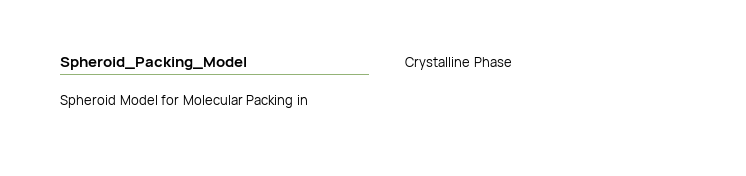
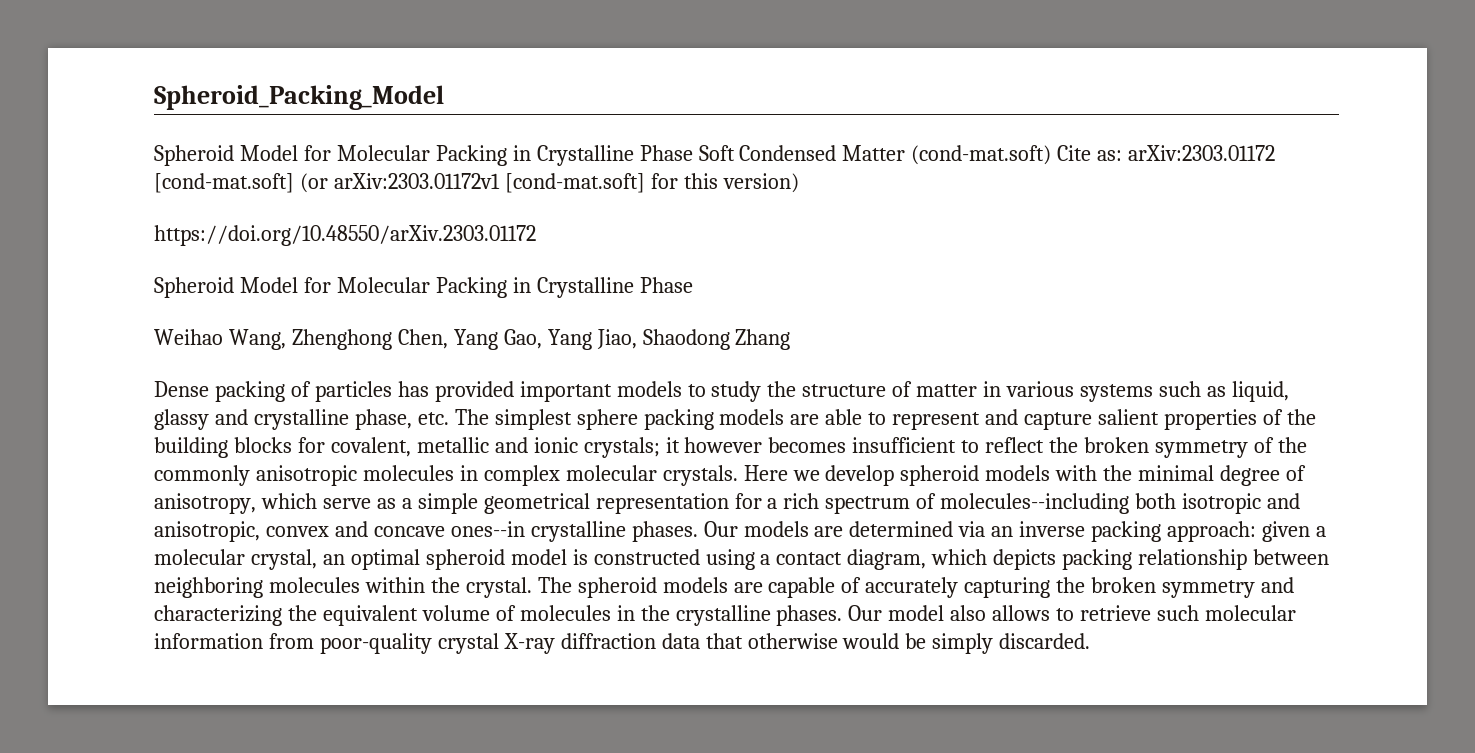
(512, 62) none -> [698,145,1276,165] [154,173,799,193] [154,225,536,246] [154,277,693,298] [154,329,791,350] [154,381,1289,402] [154,409,1316,430] [154,437,1307,458] [154,465,1307,486] [154,493,1301,514] [154,521,1326,542] [154,549,1330,570] [154,577,1295,598] [154,605,1296,626] [154,633,1091,654] Soft Condensed Matter (cond-mat.soft) Cite as: arXiv:2303.01172 [cond-mat.soft] (or arXiv:2303.01172v1 [cond-mat.soft] for this version) // https://doi.org/10.48550/arXiv.2303.01172 // Spheroid Model for Molecular Packing in Crystalline Phase // Weihao Wang, Zhenghong Chen, Yang Gao, Yang Jiao, Shaodong Zhang // Dense packing of particles has provided important models to study the structure of matter in various systems such as liquid, glassy and crystalline phase, etc. The simplest sphere packing models are able to represent and capture salient properties of the building blocks for covalent, metallic and ionic crystals; it however becomes insufficient to reflect the broken symmetry of the commonly anisotropic molecules in complex molecular crystals. Here we develop spheroid models with the minimal degree of anisotropy, which serve as a simple geometrical representation for a rich spectrum of molecules--including both isotropic and anisotropic, convex and concave ones--in crystalline phases. Our models are determined via an inverse packing approach: given a molecular crystal, an optimal spheroid model is constructed using a contact diagram, which depicts packing relationship between neighboring molecules within the crystal. The spheroid models are capable of accurately capturing the broken symmetry and characterizing the equivalent volume of molecules in the crystalline phases. Our model also allows to retrieve such molecular information from poor-quality crystal X-ray diffraction data that otherwise would be simply discarded.

